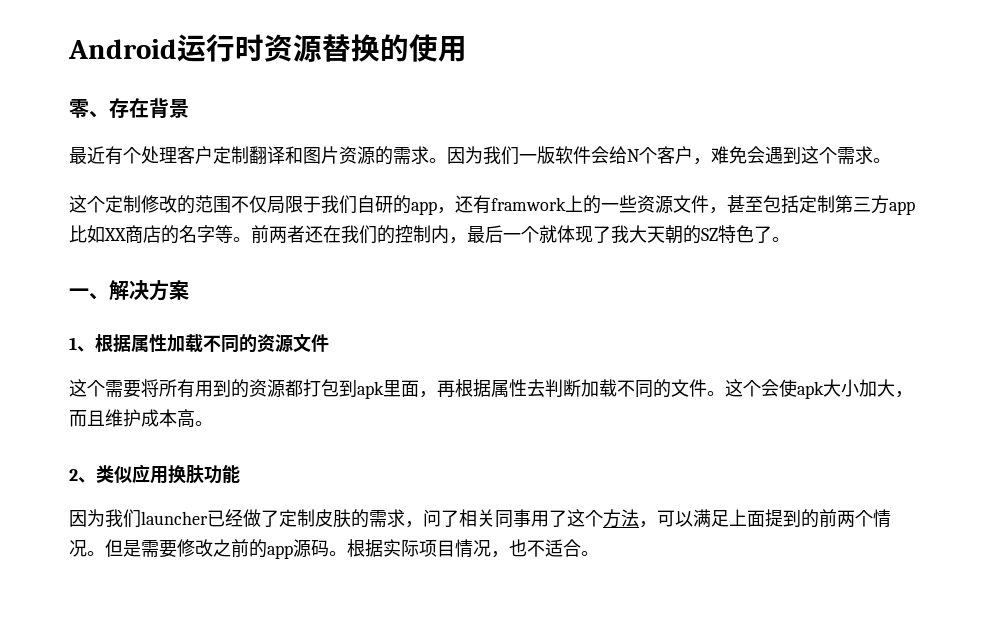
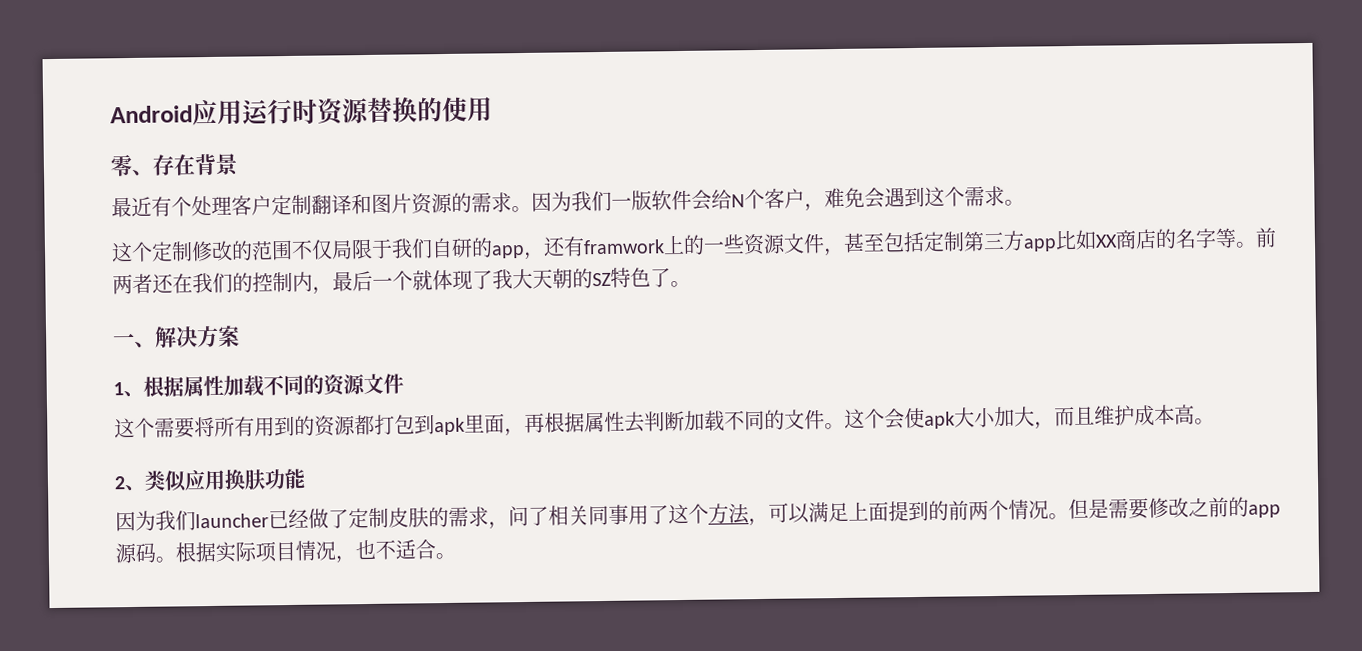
(177, 49) none -> [192,99,243,126] 应用

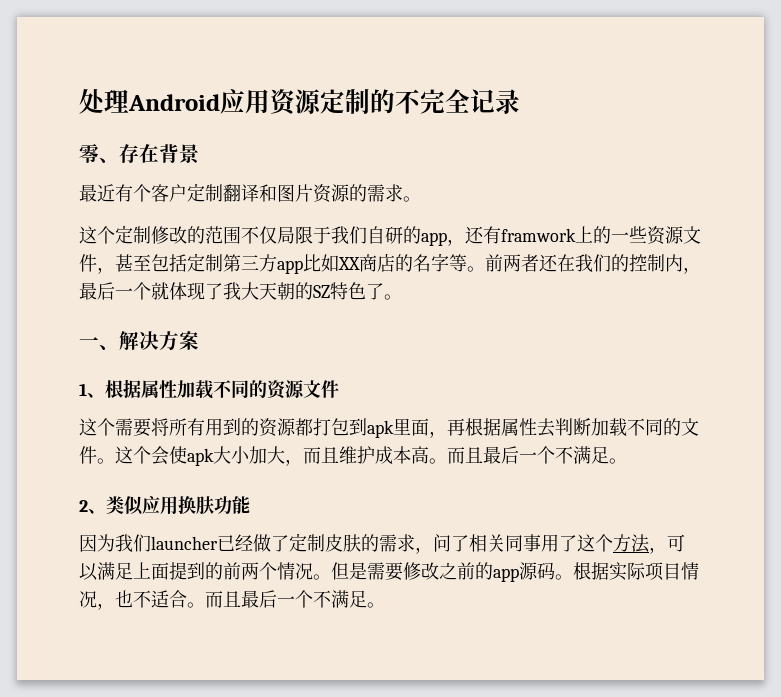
(110, 114) none -> [79,89,129,114] 处理
[242,96,493,126] 运行时资源替换的使用 -> [270,89,520,116] 资源定制的不完全记录
[191,195,232,217] 处理 -> (151, 193) none
[531,185,1025,212] 因为我们一版软件会给N个客户，难免会遇到这个需求。 -> (421, 199) none
(1215, 421) none -> [447,446,627,464] 而且最后一个不满足。
(456, 556) none -> [205,590,385,608] 而且最后一个不满足。

